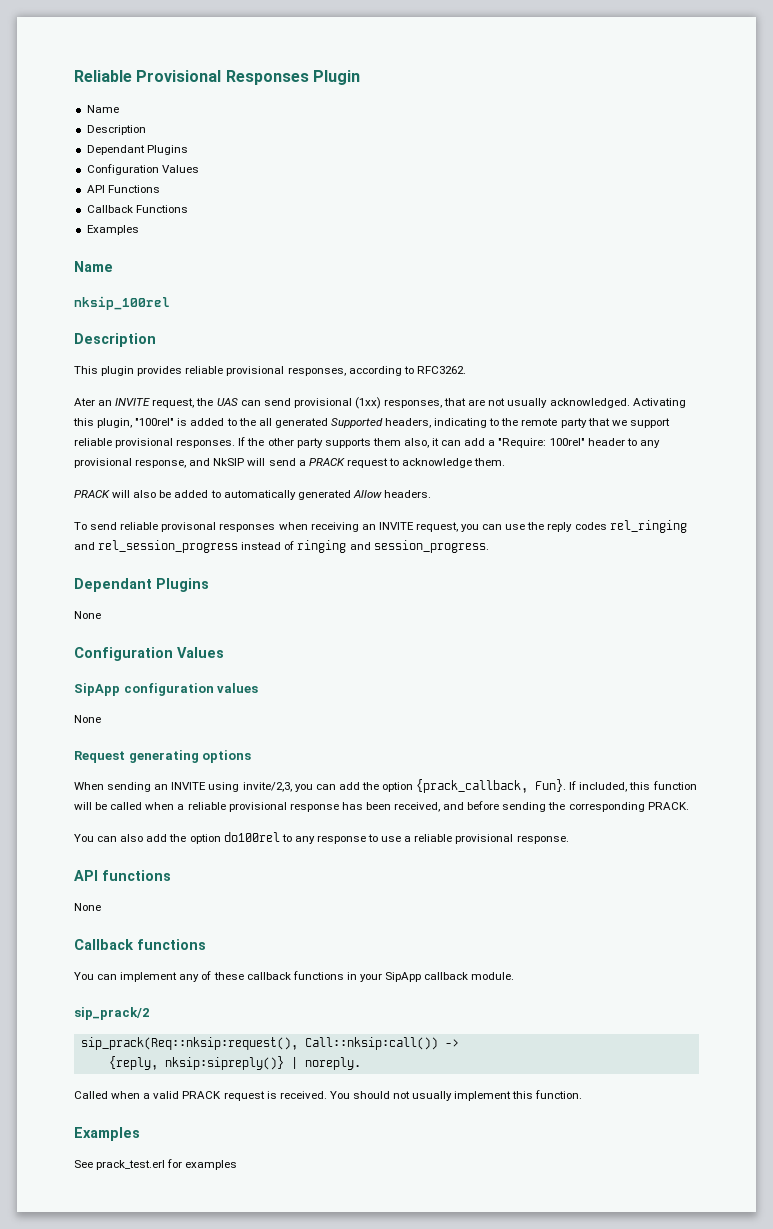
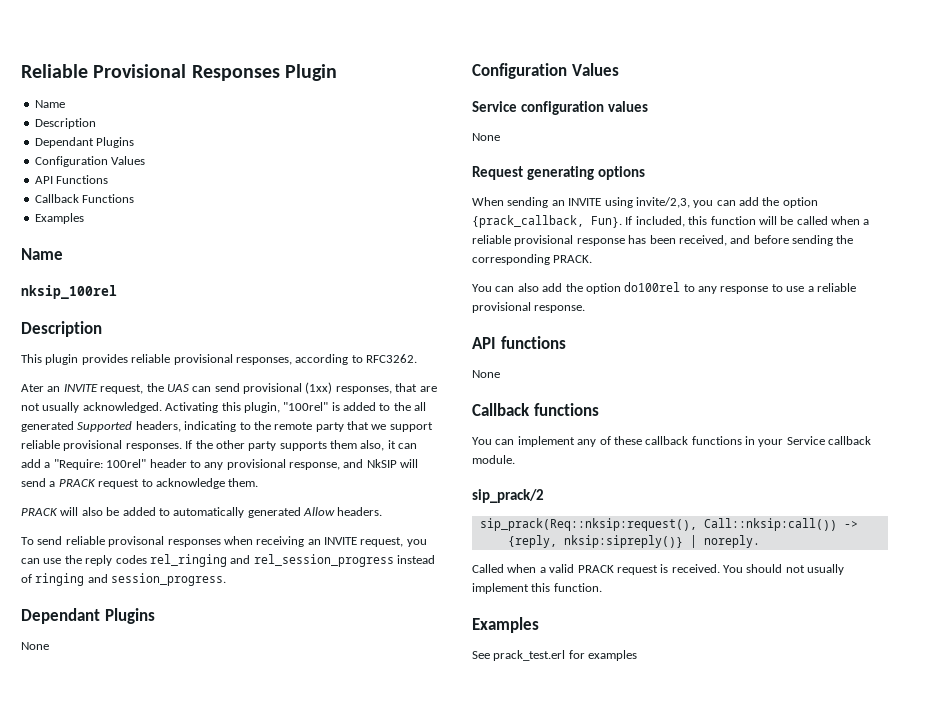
[74,683,120,696] SipApp -> [472,101,517,112] Service
[385,972,422,982] SipApp -> [786,436,825,445] Service

